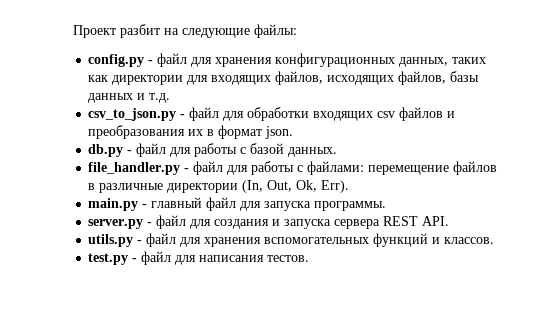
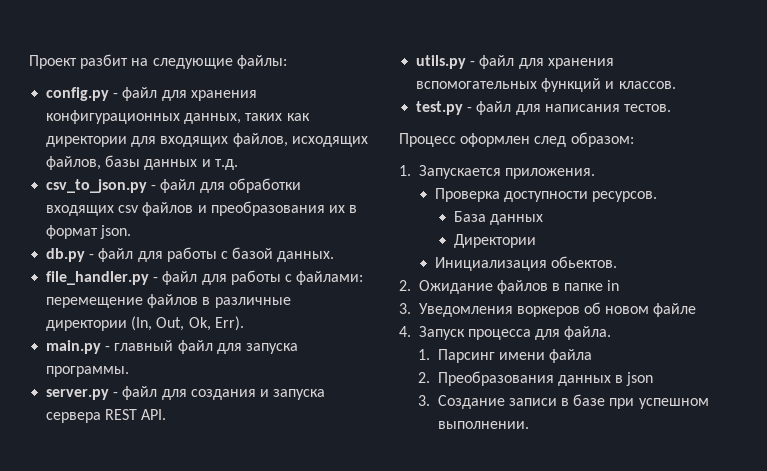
(310, 258) none -> [399,132,634,147] [399,165,595,179] [434,188,658,202] [453,211,543,225] [453,234,536,248] [434,256,618,271] [399,280,620,294] [399,302,697,317] [399,326,612,340] [417,349,592,363] [417,371,654,386] [417,394,709,409] [437,421,529,429] // Процесс оформлен след образом: // 1. Запускается приложения. // Проверка доступности ресурсов. // База данных // Директории // Инициализация обьектов. // 2. Ожидание файлов в папке in // 3. Уведомления воркеров об новом файле // 4. Запуск процесса для файла. // 1. Парсинг имени файла // 2. Преобразования данных в json // 3. Создание записи в базе при успешном выполнении.

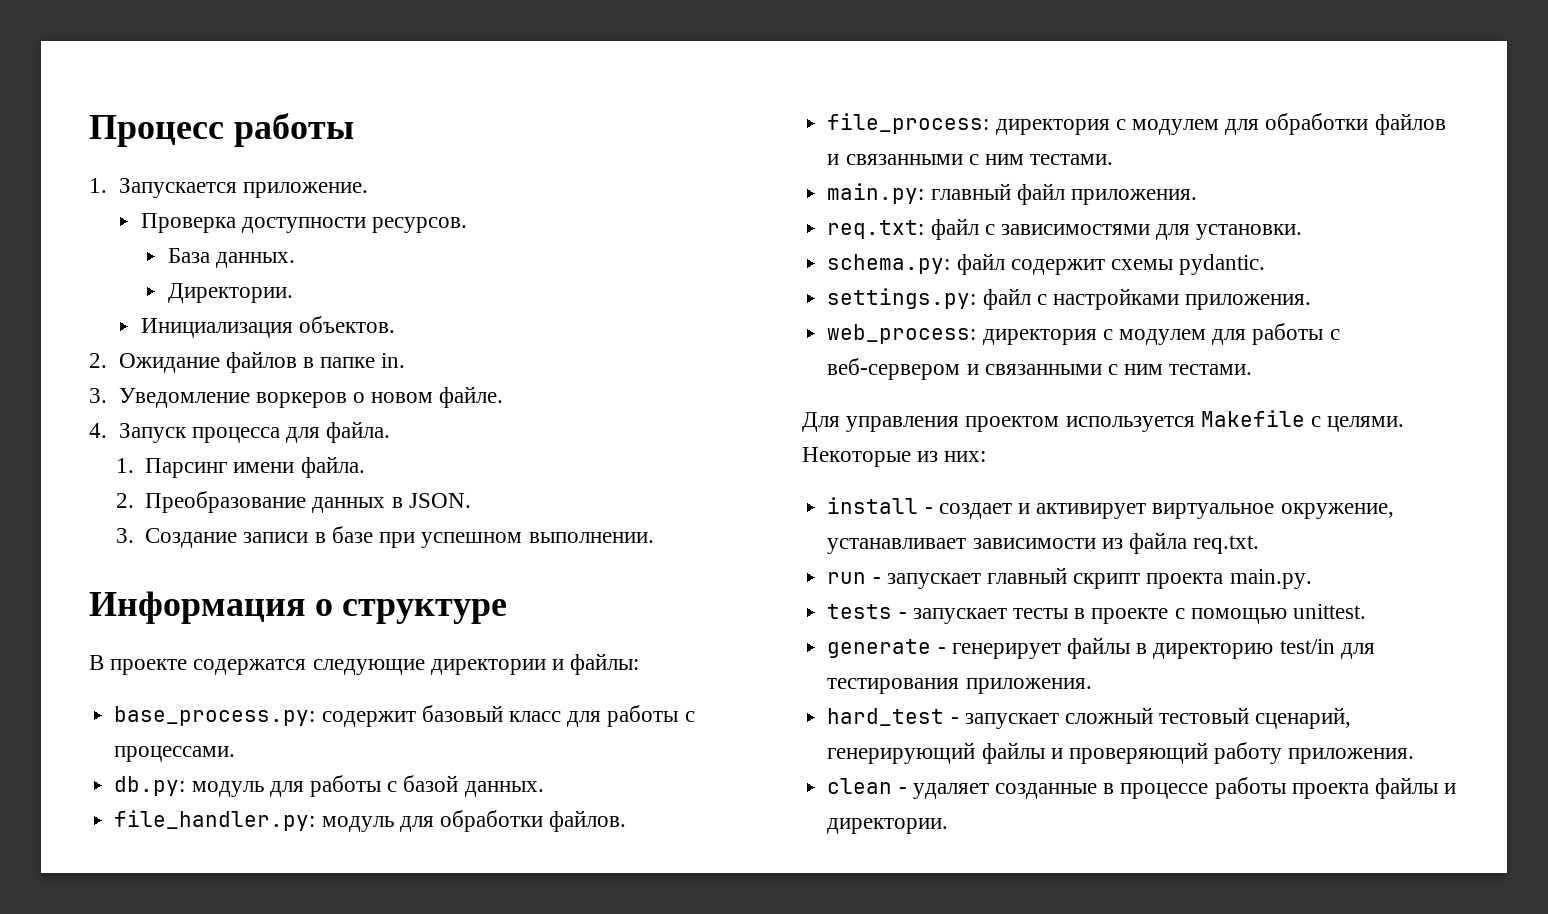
[29,54,287,69] [46,87,257,101] [46,110,310,124] [46,133,368,147] [46,155,238,170] [46,178,301,193] [46,201,358,216] [46,225,132,239] [46,247,335,262] [46,270,364,285] [46,294,291,308] [46,316,244,331] [46,340,298,354] [46,366,130,377] [46,386,326,400] [46,409,167,423] [416,55,614,69] [416,78,676,92] [416,101,671,115] [399,132,634,147] Проект разбит на следующие файлы: // config.py - файл для хранения конфигурационных данных, таких как директории для входящих файлов, исходящих файлов, базы данных и т.д. // csv_to_json.py - файл для обработки входящих csv файлов и преобразования их в формат json. // db.py - файл для работы с базой данных. // file_handler.py - файл для работы с файлами: перемещение файлов в различные директории (In, Out, Ok, Err). // main.py - главный файл для запуска программы. // server.py - файл для создания и запуска сервера REST API. // utils.py - файл для хранения вспомогательных функций и классов. // test.py - файл для написания тестов. // Процесс оформлен след образом: -> [89,113,354,147] Процесс работы
[504,168,595,179] приложения. -> [242,182,368,198] приложение.
[489,214,543,225] [453,234,536,248] данных // Директории -> [216,252,296,268] [167,283,293,303] данных. // Директории.
[551,256,618,268] обьектов. -> [299,316,396,333] объектов.
[607,280,620,291] [399,302,697,317] in // 3. Уведомления воркеров об новом файле -> [381,353,406,368] [89,386,504,408] in. // 3. Уведомление воркеров о новом файле.
[548,349,592,363] [417,371,554,386] файла // 2. Преобразования -> [300,456,365,478] [115,491,307,513] файла. // 2. Преобразование
[626,372,654,386] json -> [408,493,471,508] JSON.
(529, 425) none -> [89,591,508,624] [89,653,640,675] [114,705,695,727] [114,746,236,762] [114,775,544,797] [114,810,627,832] [827,113,1446,135] [827,154,1114,165] [827,183,1197,205] [827,218,1303,240] [827,253,1266,275] [827,288,1312,310] [827,323,1340,345] [827,358,1253,380] [802,410,1405,432] [802,447,987,467] [827,497,1394,519] [827,532,1260,554] [827,567,1312,589] [827,604,1366,624] [827,637,1375,659] [827,678,1092,694] [827,707,1352,729] [827,742,1415,764] [827,777,1457,799] [827,818,949,834] // Информация о структуре // В проекте содержатся следующие директории и файлы: // base_process.py: содержит базовый класс для работы с процессами. // db.py: модуль для работы с базой данных. // file_handler.py: модуль для обработки файлов. // file_process: директория с модулем для обработки файлов и связанными с ним тестами. // main.py: главный файл приложения. // req.txt: файл с зависимостями для установки. // schema.py: файл содержит схемы pydantic. // settings.py: файл с настройками приложения. // web_process: директория с модулем для работы с веб-сервером и связанными с ним тестами. // Для управления проектом используется Makefile c целями. Некоторые из них: // install - создает и активирует виртуальное окружение, устанавливает зависимости из файла req.txt. // run - запускает главный скрипт проекта main.py. // tests - запускает тесты в проекте с помощью unittest. // generate - генерирует файлы в директорию test/in для тестирования приложения. // hard_test - запускает сложный тестовый сценарий, генерирующий файлы и проверяющий работу приложения. // clean - удаляет созданные в процессе работы проекта файлы и директории.

